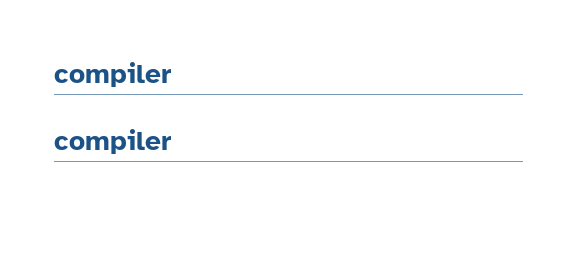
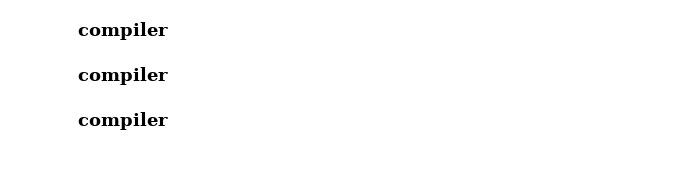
[54,62,171,87] [54,129,171,154] compiler // compiler -> [78,22,168,40] [78,67,168,85] [78,112,168,130] compiler // compiler // compiler

